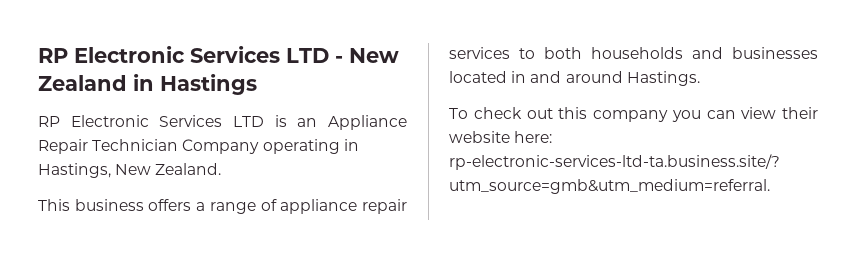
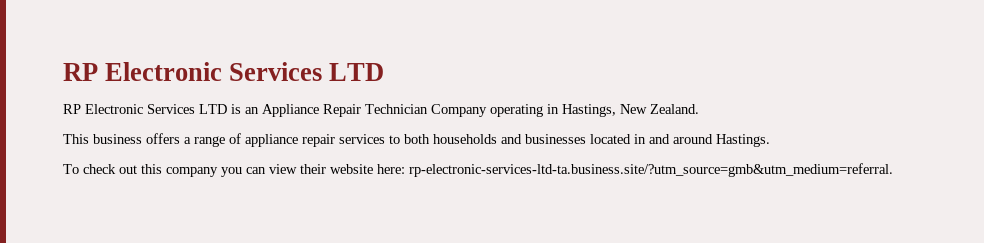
[38,46,399,63] [38,74,257,95] RP Electronic Services LTD - New Zealand in Hastings -> [63,62,385,81] RP Electronic Services LTD

